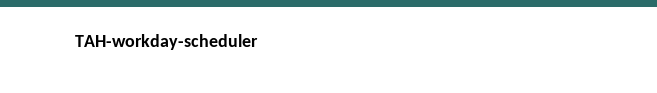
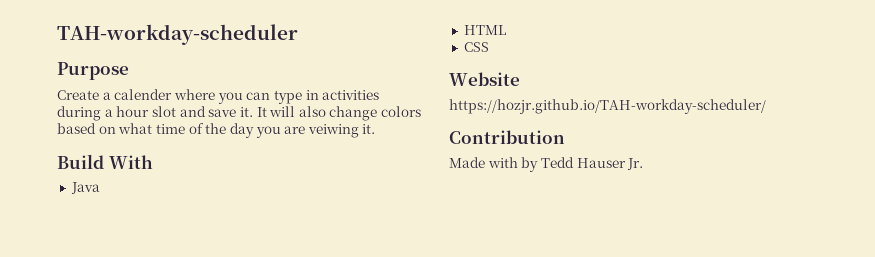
(258, 42) none -> [57,62,129,80] [57,89,380,104] [57,106,422,121] [57,123,376,138] [57,154,153,169] [70,182,100,194] [463,25,506,35] [463,42,489,52] [449,72,520,86] [449,99,766,114] [449,130,565,144] [449,157,644,172] // Purpose // Create a calender where you can type in activities during a hour slot and save it. It will also change colors based on what time of the day you are veiwing it. // Build With // Java // HTML // CSS // Website // https://hozjr.github.io/TAH-workday-scheduler/ // Contribution // Made with by Tedd Hauser Jr.

